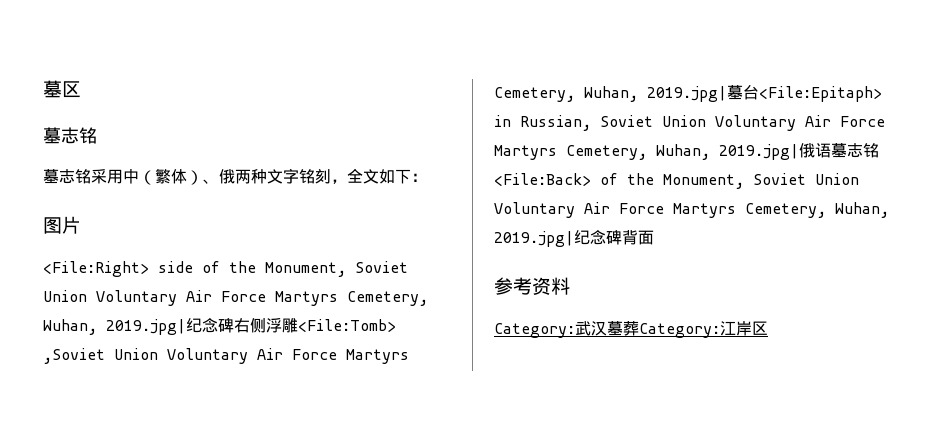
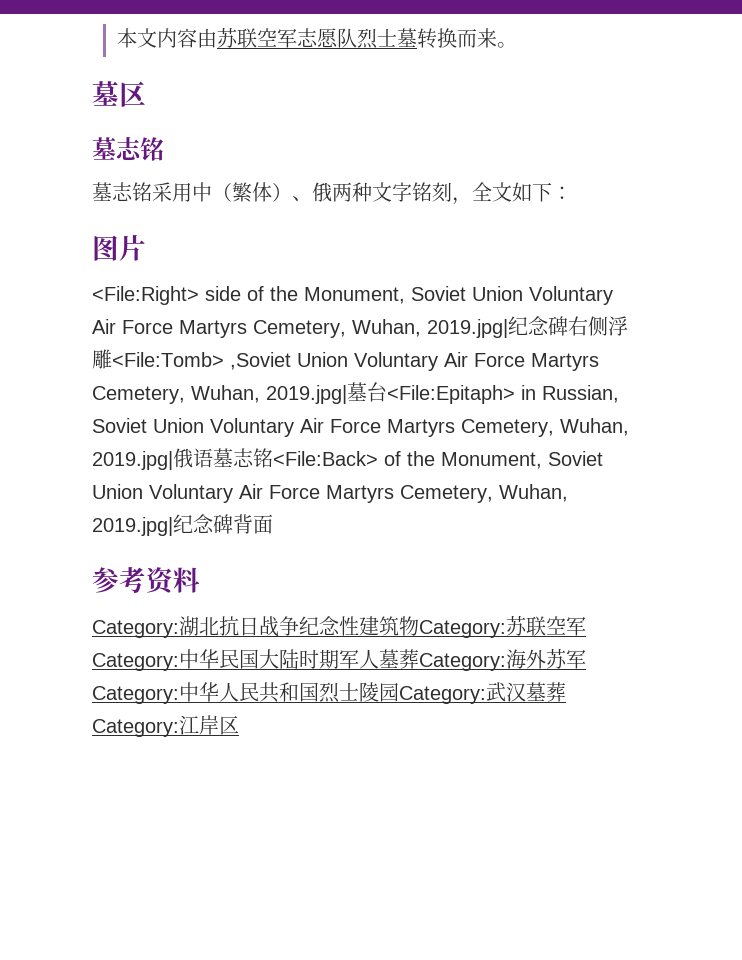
(43, 89) none -> [117,27,518,49] 本文内容由苏联空军志愿队烈士墓转换而来。 //
(575, 330) none -> [179,615,586,638] [92,648,586,671] [92,682,486,704] 湖北抗日战争纪念性建筑物Category:苏联空军Category:中华民国大陆时期军人墓葬Category:海外苏军Category:中华人民共和国烈士陵园Category:

